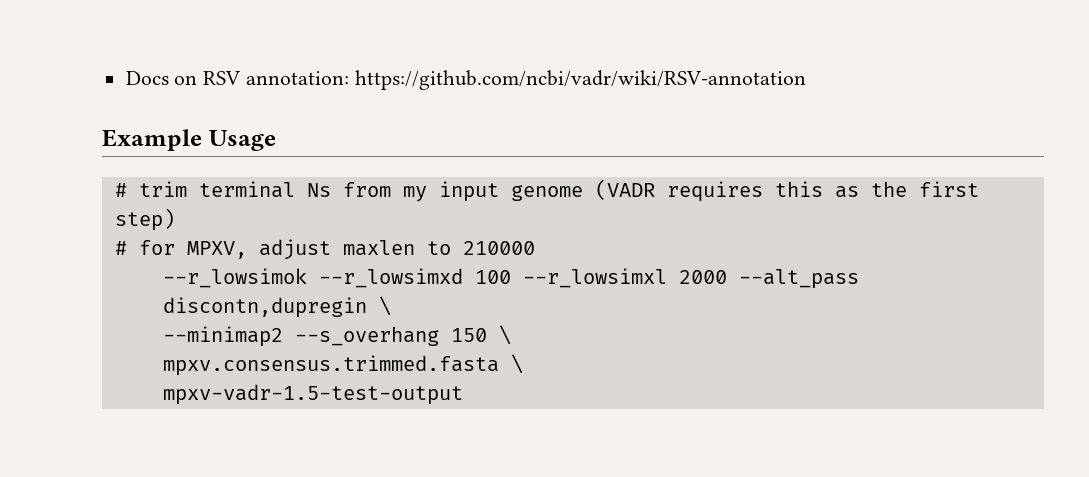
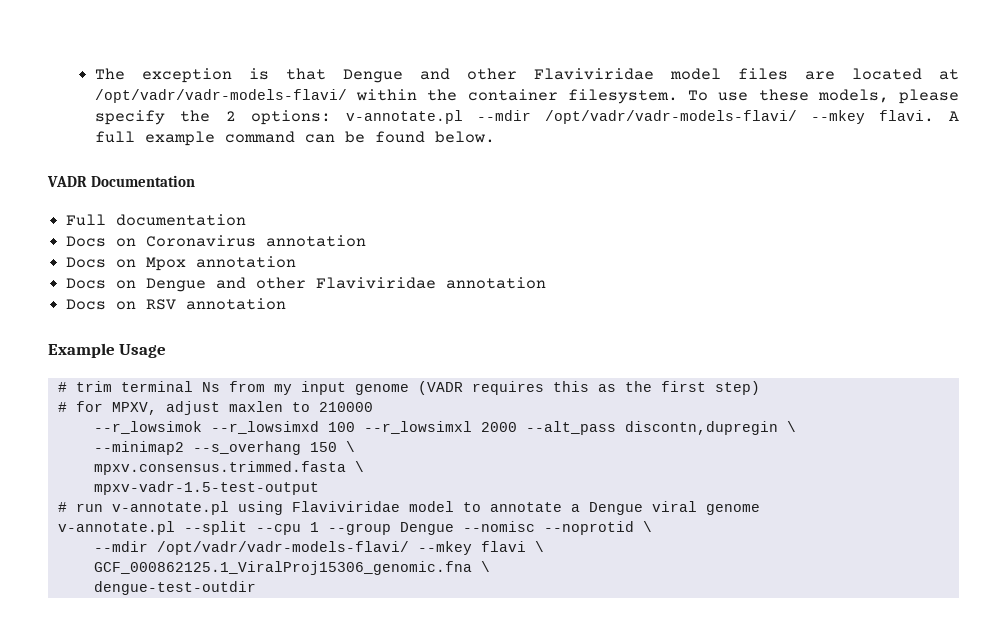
(125, 78) none -> [94,68,959,83] [94,89,959,104] [94,110,959,125] [94,131,495,146] [47,175,196,187] [66,214,247,226] [66,235,367,247] [66,256,297,271] [66,277,547,292] The exception is that Dengue and other Flaviviridae model files are located at /opt/vadr/vadr-models-flavi/ within the container filesystem. To use these models, please specify the 2 options: v-annotate.pl --mdir /opt/vadr/vadr-models-flavi/ --mkey flavi. A full example command can be found below. // VADR Documentation // Full documentation // Docs on Coronavirus annotation // Docs on Mpox annotation // Docs on Dengue and other Flaviviridae annotation //
[246,70,806,90] annotation: https://github.com/ncbi/vadr/wiki/RSV-annotation -> [186,298,287,310] annotation
(463, 394) none -> [57,501,760,515] [57,521,652,535] [93,541,544,555] [93,561,490,575] [93,581,256,595] // # run v-annotate.pl using Flaviviridae model to annotate a Dengue viral genome // v-annotate.pl --split --cpu 1 --group Dengue --nomisc --noprotid \ // --mdir /opt/vadr/vadr-models-flavi/ --mkey flavi \ // GCF_000862125.1_ViralProj15306_genomic.fna \ // dengue-test-outdir

